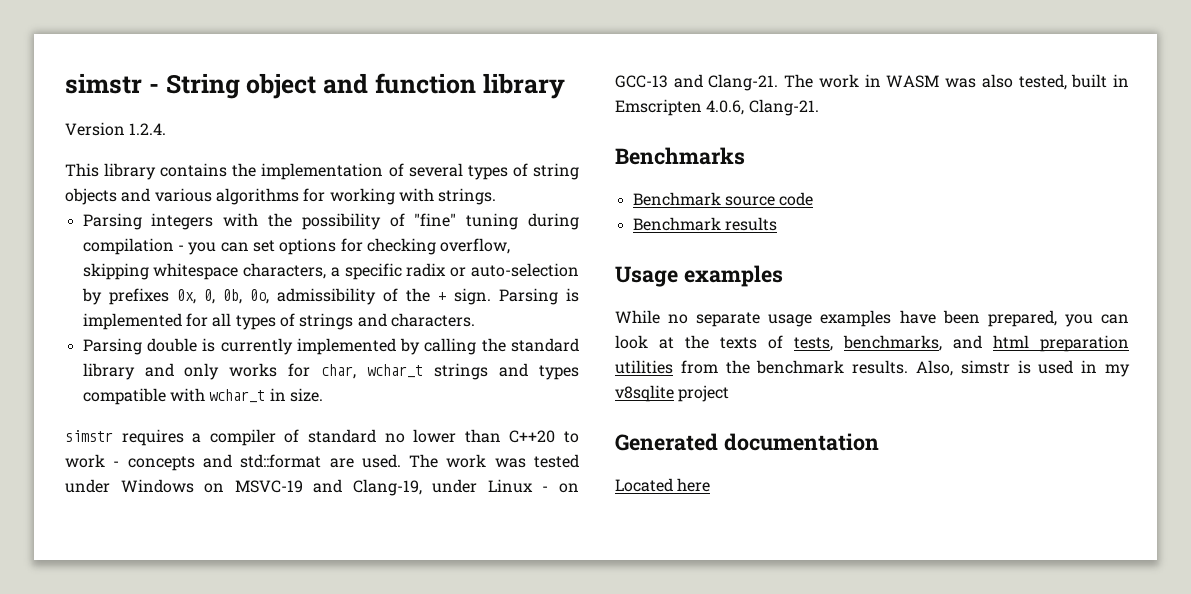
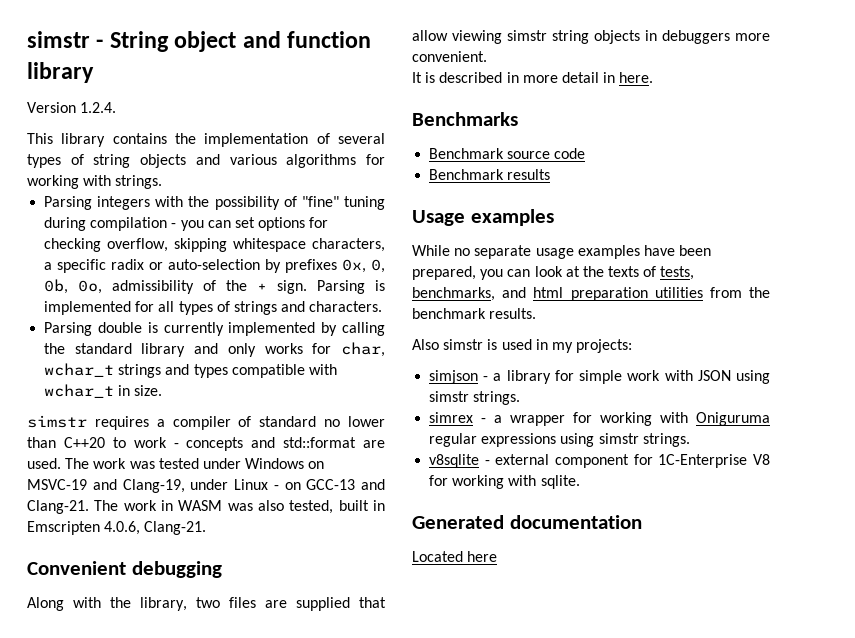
(819, 107) none -> [27,561,222,578] [27,597,386,611] [412,30,770,44] [412,51,487,62] [412,72,654,83] // Convenient debugging // Along with the library, two files are supplied that allow viewing simstr string objects in debuggers more convenient. // It is described in more detail in here.
[916,360,953,376] Also, -> [412,339,439,350] // Also
[615,385,730,402] v8sqlite project -> [576,339,633,353] [429,370,770,384] [429,391,521,405] [429,412,770,426] [429,433,690,447] [429,454,770,468] [429,475,580,489] projects: // simjson - a library for simple work with JSON using simstr strings. // simrex - a wrapper for working with Oniguruma regular expressions using simstr strings. // v8sqlite - external component for 1C-Enterprise V8 for working with sqlite.

